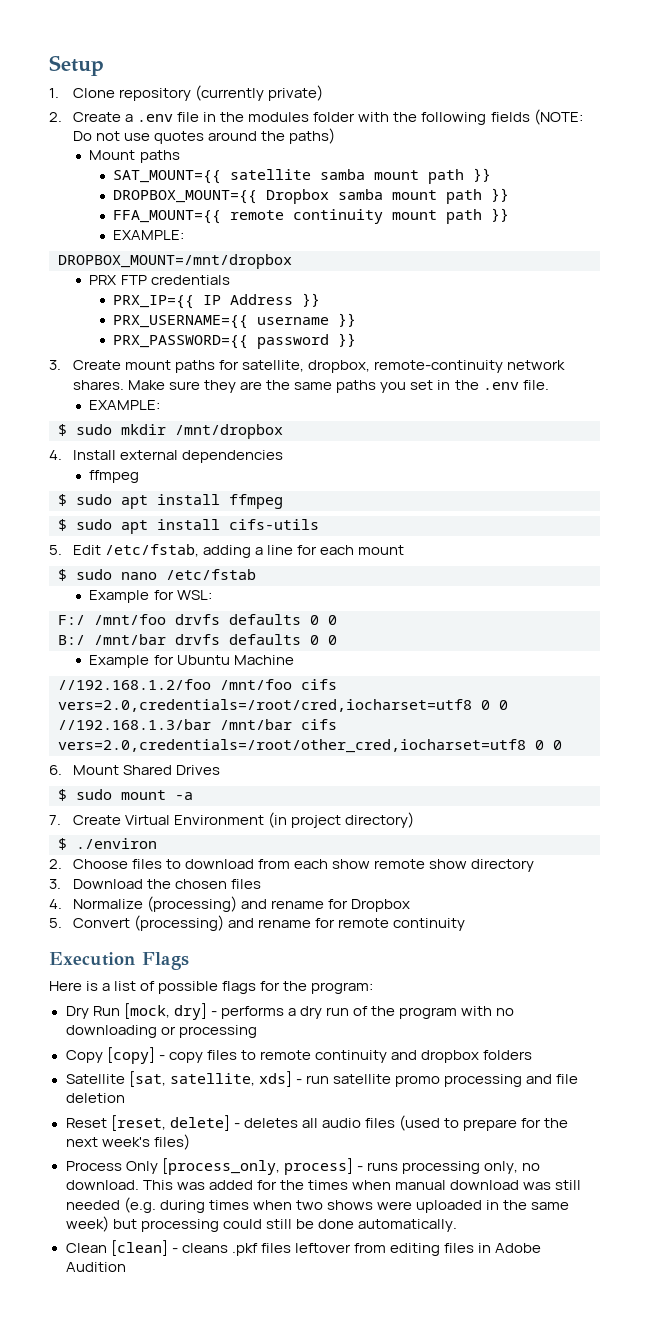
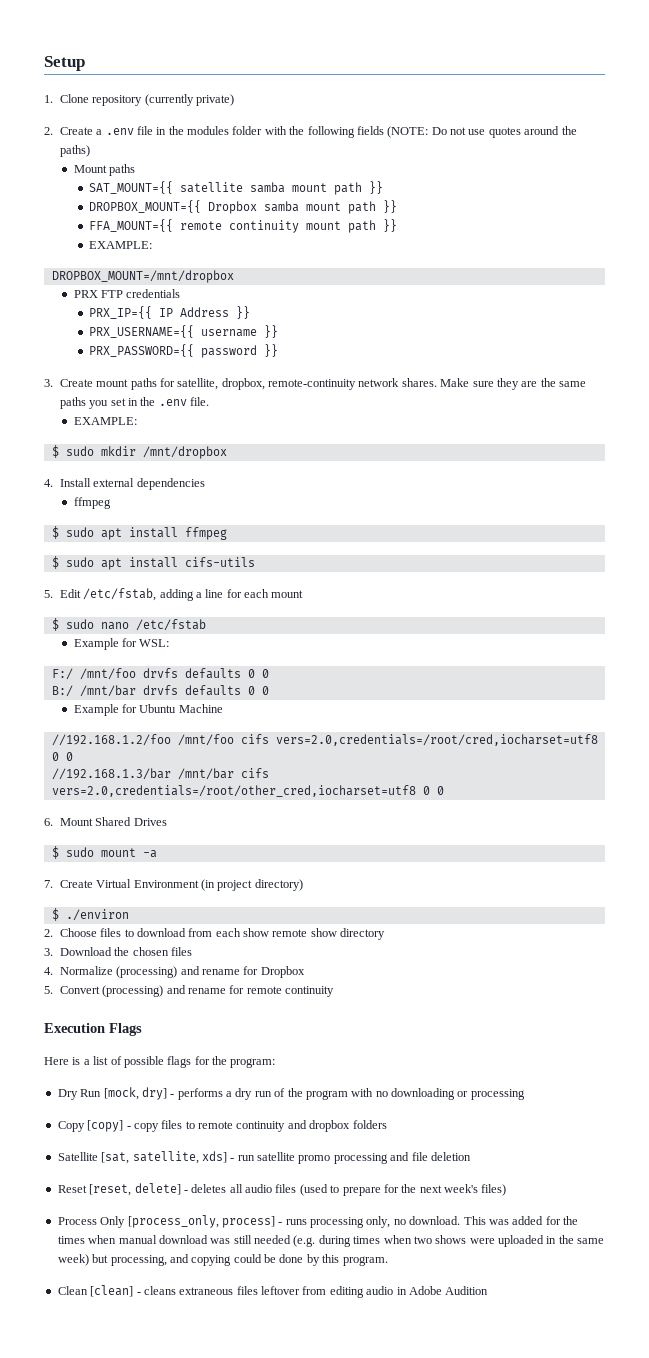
[140,1219,457,1232] processing could still be done automatically. -> [110,1254,388,1266] processing, and copying could be done by this program.
[231,1243,258,1256] .pkf -> [179,1287,234,1295] extraneous
[443,1243,474,1253] files -> [366,1286,394,1295] audio

